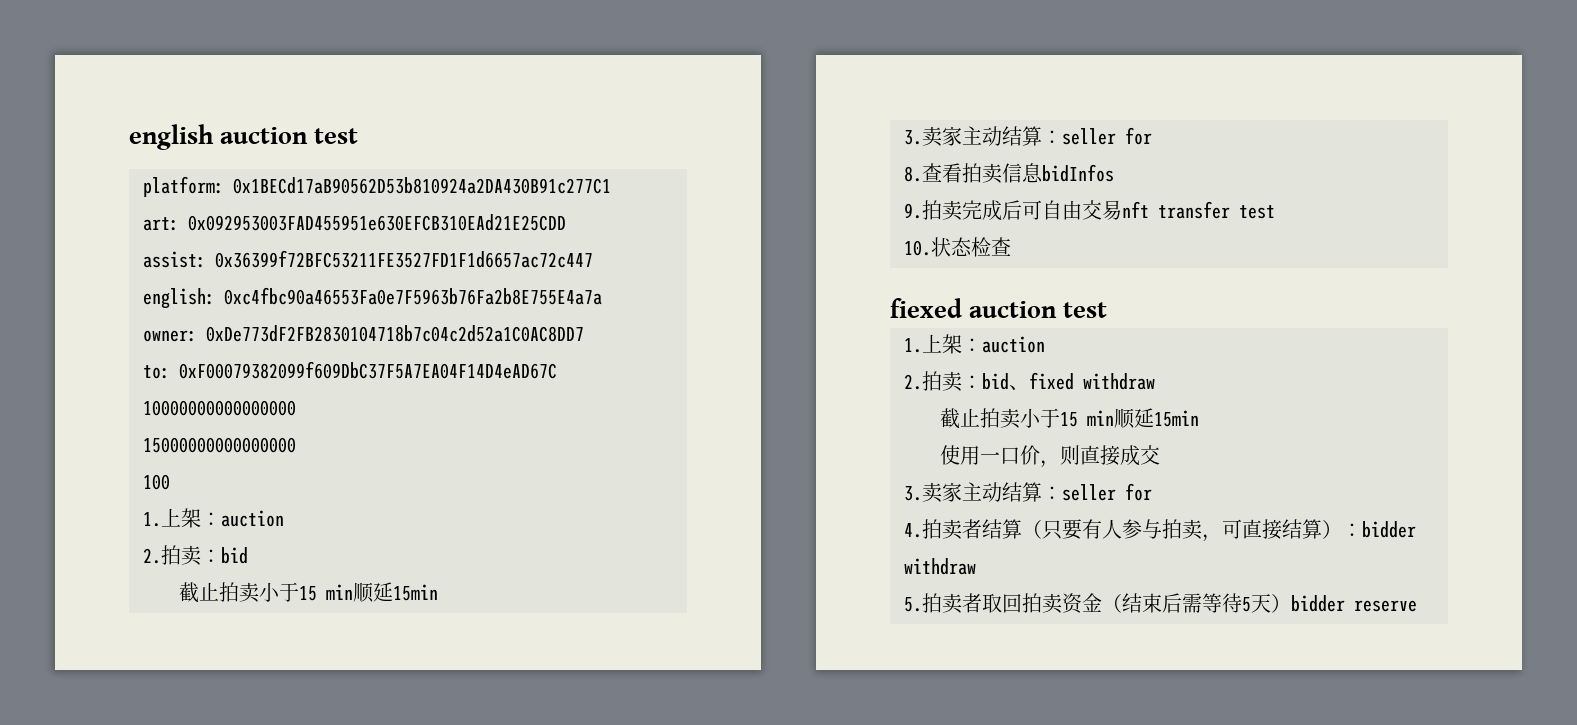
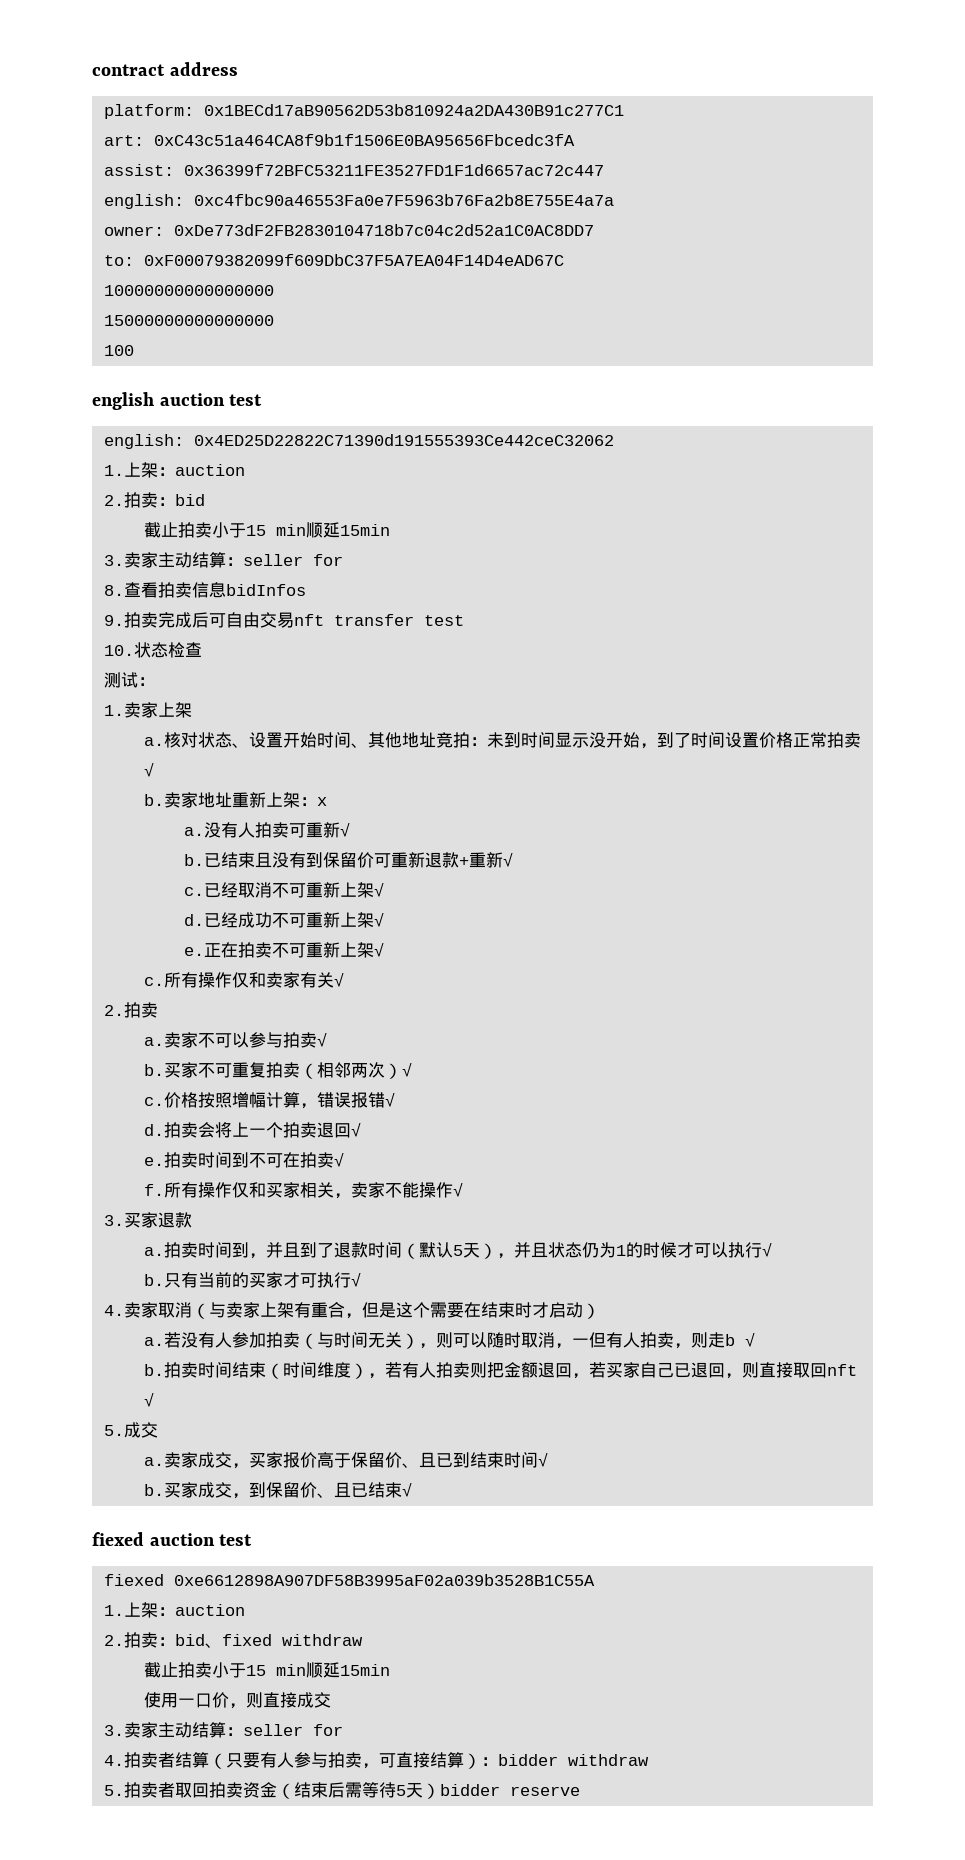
[129,124,359,150] english auction test -> [92,62,238,76] contract address
[187,214,566,231] 0x092953003FAD455951e630EFCB310EAd21E25CDD -> [153,134,575,146] 0xC43c51a464CA8f9b1f1506E0BA95656Fbcedc3fA
(170, 482) none -> [92,392,263,410] [103,434,614,449] // english auction test // english: 0x4ED25D22822C71390d191555393Ce442ceC32062
(1011, 246) none -> [103,672,155,688] [103,702,192,718] [143,732,861,749] [143,762,154,777] [143,792,327,808] [183,822,350,838] [183,852,513,868] [183,882,384,898] [183,912,384,928] [183,942,384,958] [143,972,344,988] [103,1002,158,1018] [143,1032,327,1048] [143,1062,412,1079] [143,1092,395,1109] [143,1122,361,1138] [143,1152,344,1168] [143,1182,463,1199] [103,1212,192,1228] [143,1242,772,1259] [143,1272,361,1288] [103,1302,600,1319] [143,1332,755,1349] [143,1362,857,1379] [143,1392,154,1407] [103,1422,158,1438] [143,1452,548,1469] [143,1482,412,1499] // 测试： // 1.卖家上架 // a.核对状态、设置开始时间、其他地址竞拍：未到时间显示没开始，到了时间设置价格正常拍卖√ // b.卖家地址重新上架：x // a.没有人拍卖可重新√ // b.已结束且没有到保留价可重新退款+重新√ // c.已经取消不可重新上架√ // d.已经成功不可重新上架√ // e.正在拍卖不可重新上架√ // c.所有操作仅和卖家有关√ // 2.拍卖 // a.卖家不可以参与拍卖√ // b.买家不可重复拍卖（相邻两次）√ // c.价格按照增幅计算，错误报错√ // d.拍卖会将上一个拍卖退回√ // e.拍卖时间到不可在拍卖√ // f.所有操作仅和买家相关，卖家不能操作√ // 3.买家退款 // a.拍卖时间到，并且到了退款时间（默认5天），并且状态仍为1的时候才可以执行√ // b.只有当前的买家才可执行√ // 4.卖家取消（与卖家上架有重合，但是这个需要在结束时才启动） // a.若没有人参加拍卖（与时间无关），则可以随时取消，一但有人拍卖，则走b √ // b.拍卖时间结束（时间维度），若有人拍卖则把金额退回，若买家自己已退回，则直接取回nft √ // 5.成交 // a.卖家成交，买家报价高于保留价、且已到结束时间√ // b.买家成交，到保留价、且已结束√
(1108, 310) none -> [103,1574,595,1586] // fiexed 0xe6612898A907DF58B3995aF02a039b3528B1C55A

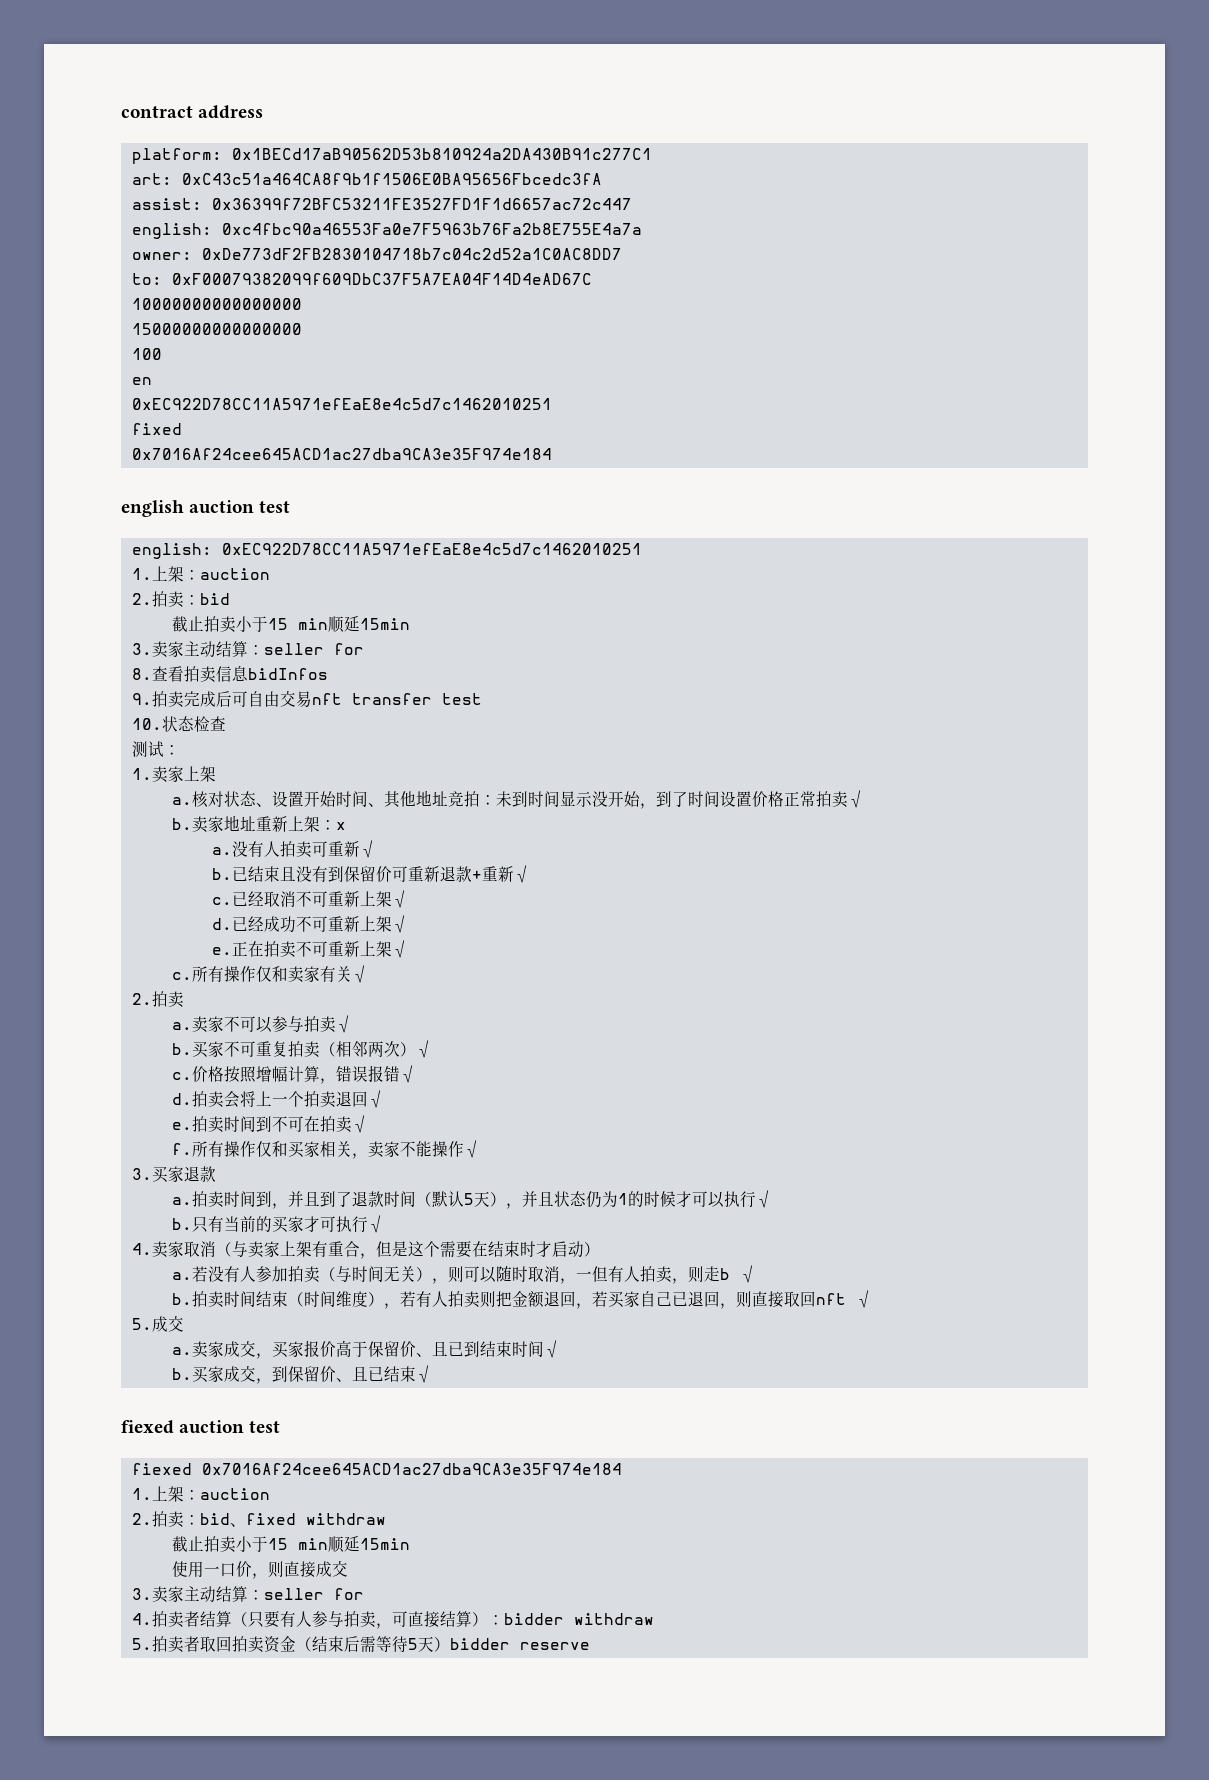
(134, 350) none -> [131,377,152,385] [131,398,552,410] [131,423,182,435] [131,448,552,460] // en // 0xEC922D78CC11A5971efEaE8e4c5d7c1462010251 // fixed // 0x7016Af24cee645ACD1ac27dba9CA3e35F974e184
[193,434,614,446] 0x4ED25D22822C71390d191555393Ce442ceC32062 -> [221,543,642,555] 0xEC922D78CC11A5971efEaE8e4c5d7c1462010251
[173,1574,595,1586] 0xe6612898A907DF58B3995aF02a039b3528B1C55A -> [201,1463,622,1475] 0x7016Af24cee645ACD1ac27dba9CA3e35F974e184

